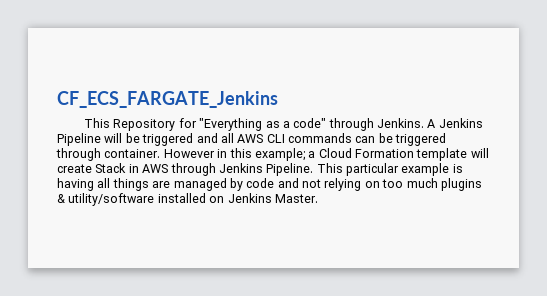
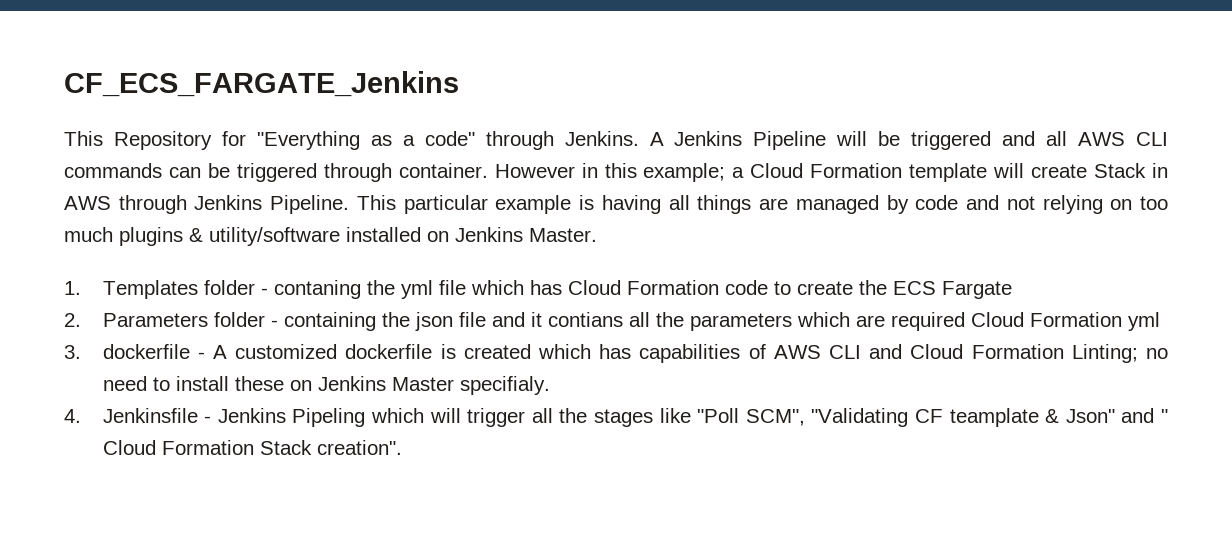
(318, 198) none -> [64,280,1012,299] [64,312,1160,331] [64,344,1169,363] [102,376,550,395] [64,408,1168,427] [102,440,402,455] // 1. Templates folder - contaning the yml file which has Cloud Formation code to create the ECS Fargate // 2. Parameters folder - containing the json file and it contians all the parameters which are required Cloud Formation yml // 3. dockerfile - A customized dockerfile is created which has capabilities of AWS CLI and Cloud Formation Linting; no need to install these on Jenkins Master specifialy. // 4. Jenkinsfile - Jenkins Pipeling which will trigger all the stages like "Poll SCM", "Validating CF teamplate & Json" and " Cloud Formation Stack creation".

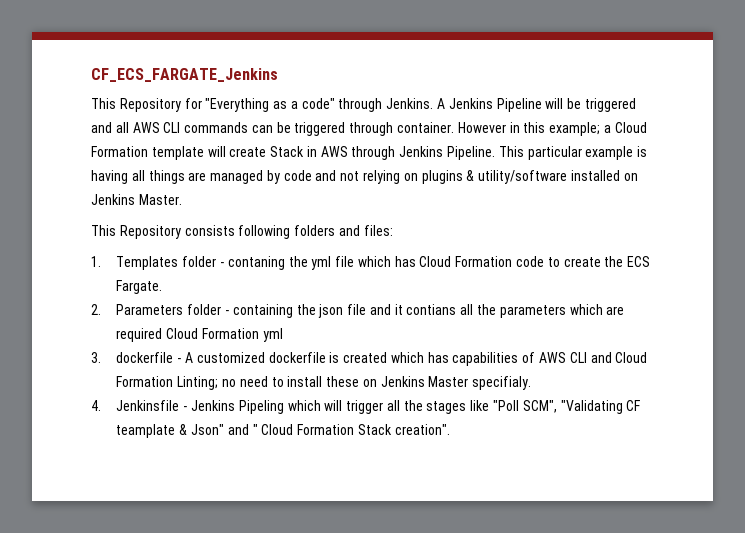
[1139,196,1168,210] [64,227,113,242] too much -> (418, 177) none
(597, 235) none -> [91,225,393,239] // This Repository consists following folders and files:
[941,281,1012,299] Fargate -> [116,280,163,294] Fargate.

